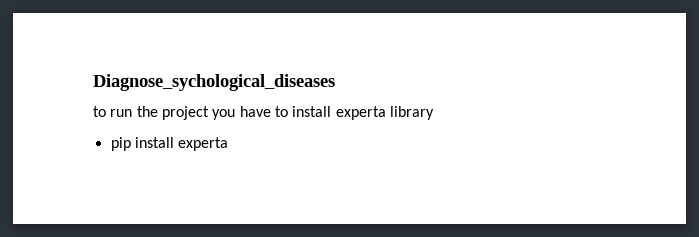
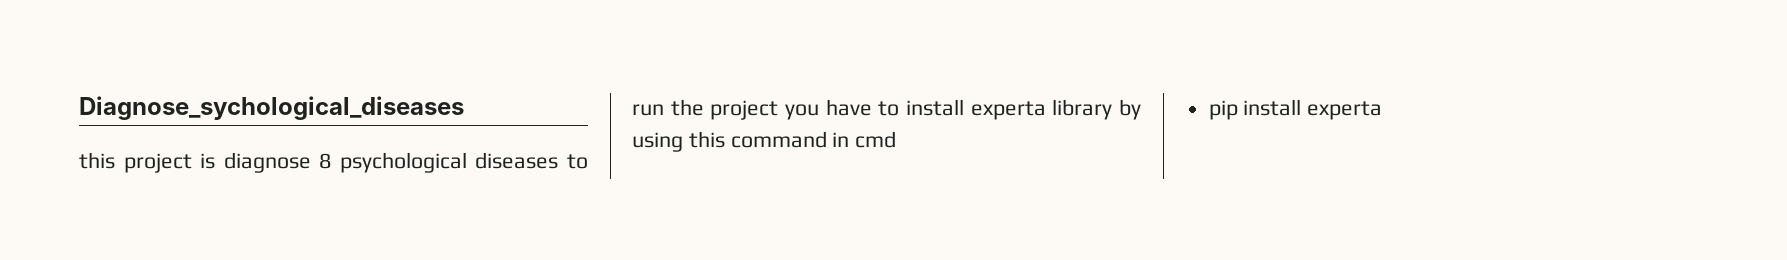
(335, 82) none -> [79,152,559,173] this project is diagnose 8 psychological diseases
(434, 113) none -> [1119,99,1141,120] [632,131,897,152] by using this command in cmd

